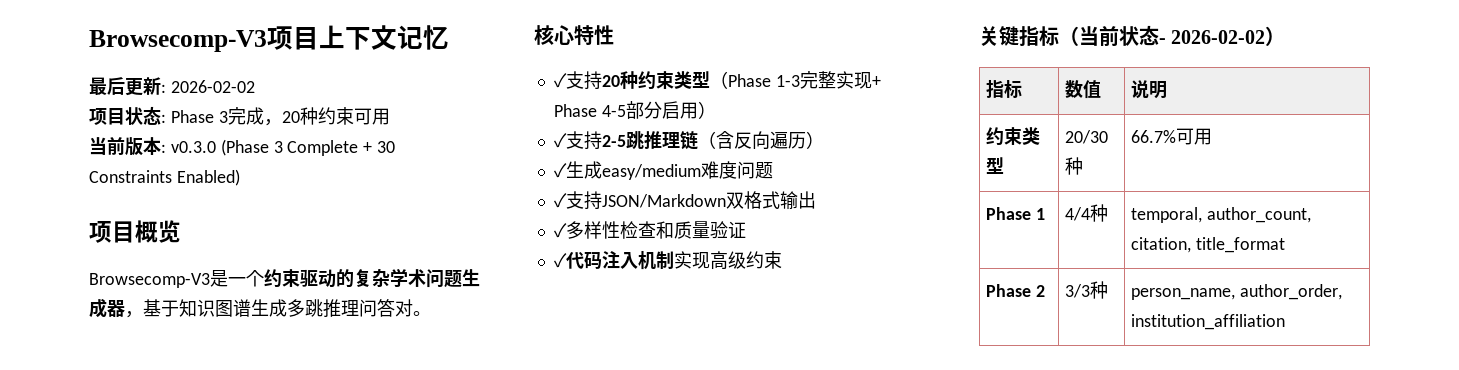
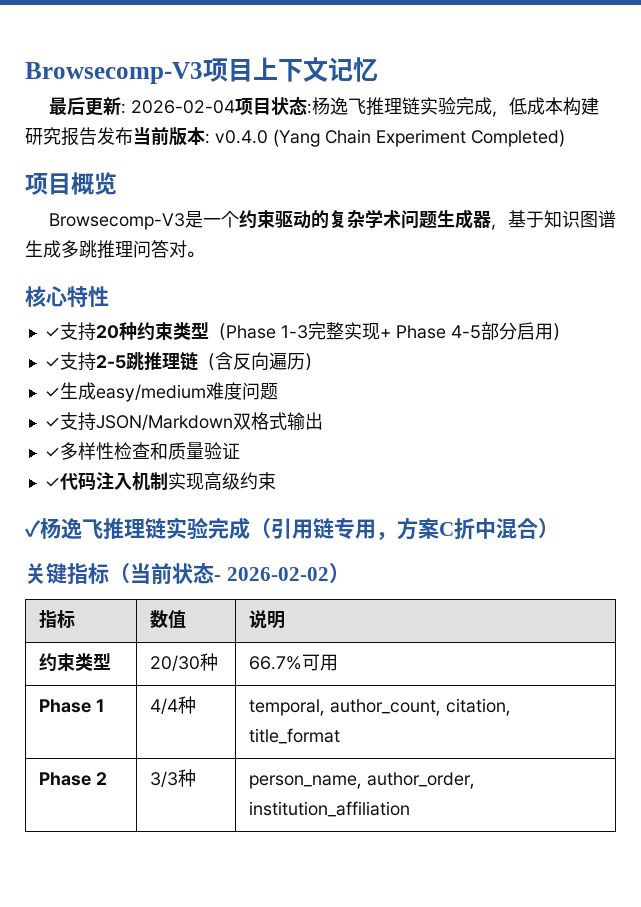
[170,80,255,93] 2026-02-02 // -> [130,100,235,114] 2026-02-04
[170,107,390,126] [89,137,396,156] [89,169,240,186] Phase 3完成，20种约束可用 // 当前版本: v0.3.0 (Phase 3 Complete + 30 Constraints Enabled) -> [311,97,599,117] [25,127,565,147] 杨逸飞推理链实验完成，低成本构建研究报告发布当前版本: v0.4.0 (Yang Chain Experiment Completed)
(782, 260) none -> [25,517,559,540] // ✓杨逸飞推理链实验完成（引用链专用，方案C折中混合）

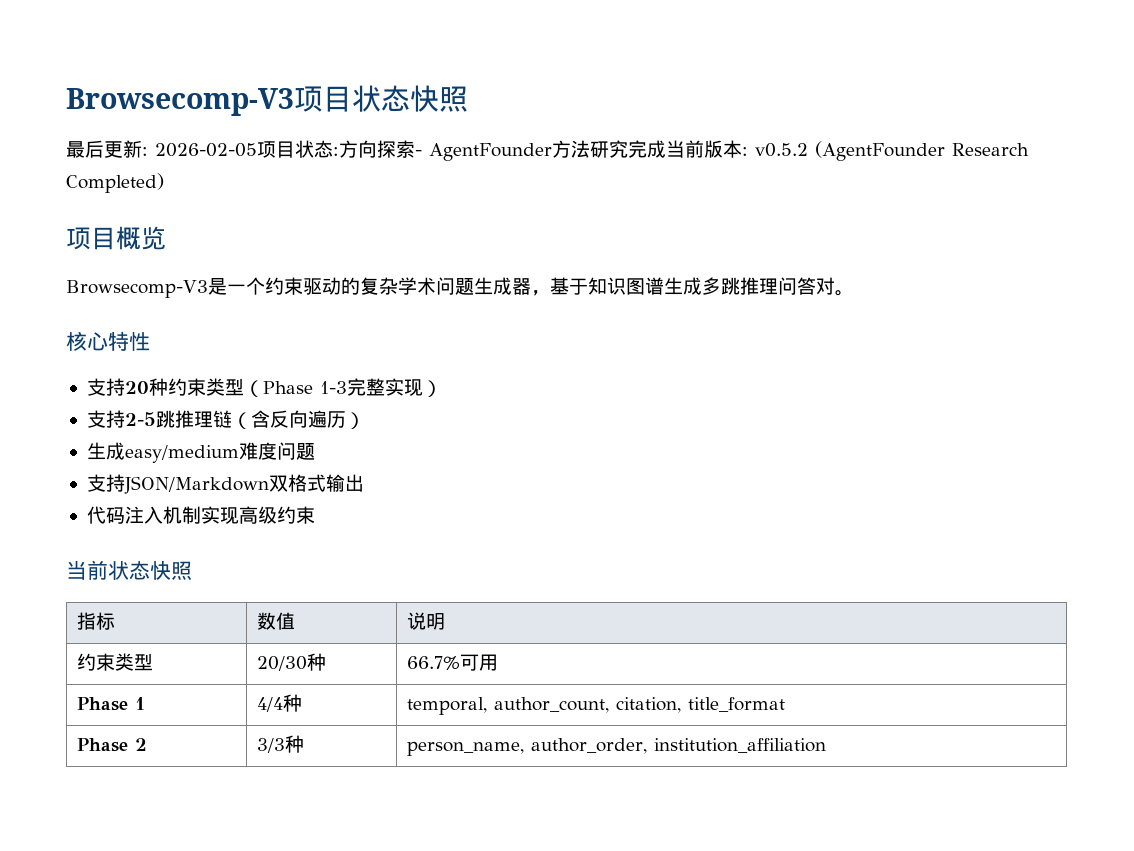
[253,57,378,82] 上下文记忆 -> [352,85,468,112] 状态快照
[130,100,235,114] 2026-02-04 -> [155,143,257,157] 2026-02-05
[311,97,599,117] [25,127,466,147] 杨逸飞推理链实验完成，低成本构建研究报告发布当前版本: v0.4.0 (Yang Chain Experiment -> [339,140,1029,161] 方向探索- AgentFounder方法研究完成当前版本: v0.5.2 (AgentFounder Research
[44,327,60,338] ✓ -> (150, 341) none
[379,322,570,341] [44,357,60,368] + Phase 4-5部分启用） // ✓ -> [422,380,442,397] ） //
[44,387,60,398] ✓ -> (365, 420) none
[44,417,60,428] ✓ -> (315, 451) none
[44,442,240,460] [44,477,60,488] ✓多样性检查和质量验证 // ✓ -> (364, 483) none
[25,517,559,540] [25,562,350,585] ✓杨逸飞推理链实验完成（引用链专用，方案C折中混合） // 关键指标（当前状态- 2026-02-02） -> [66,560,192,580] 当前状态快照

